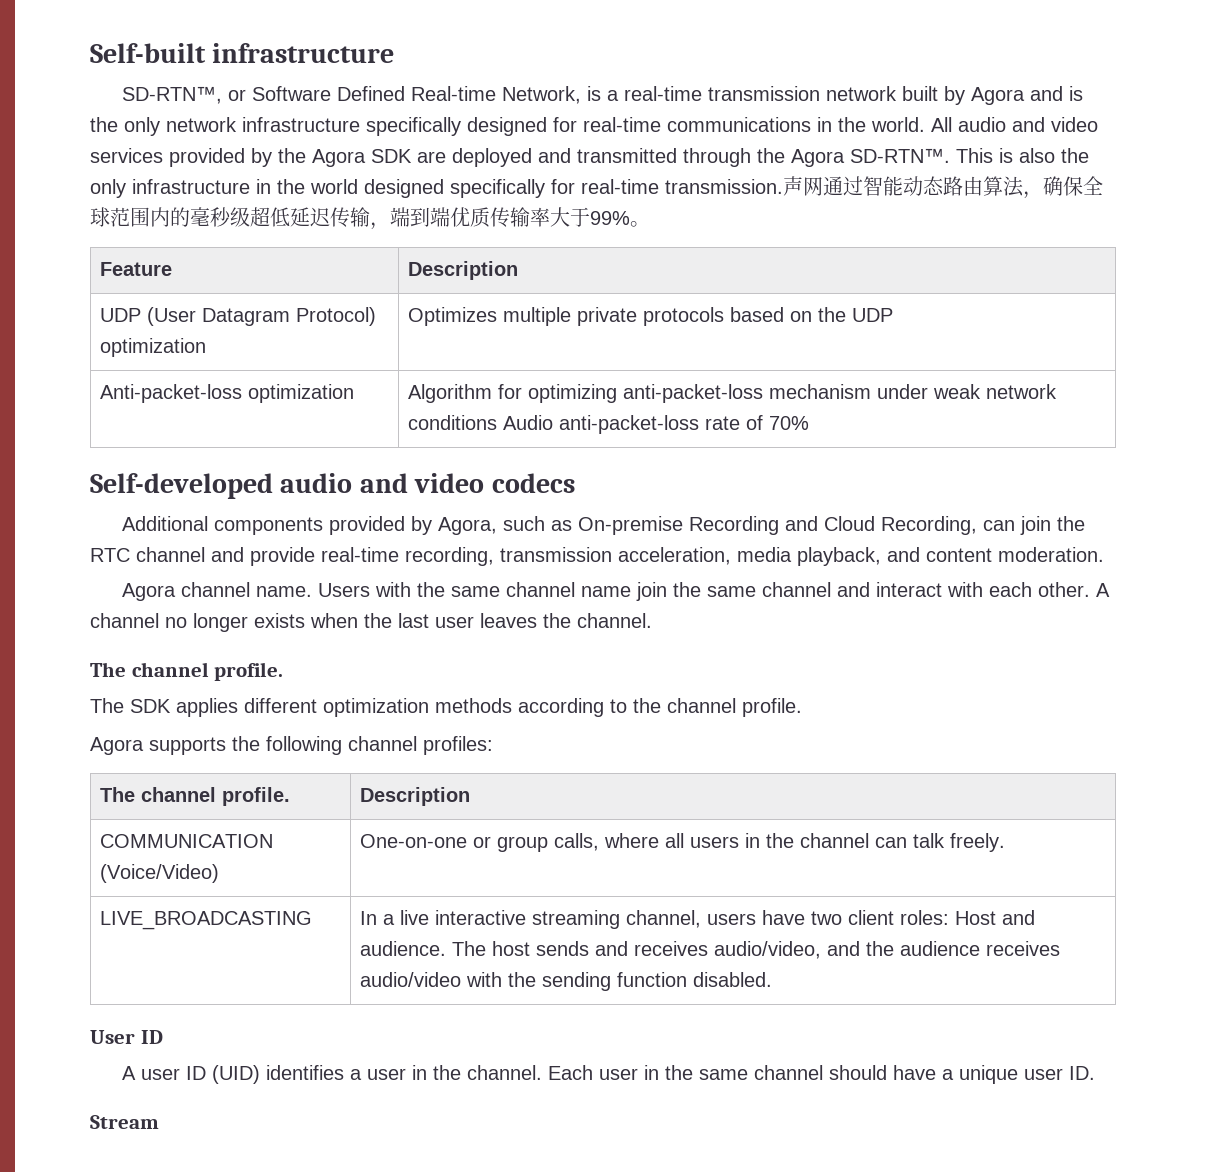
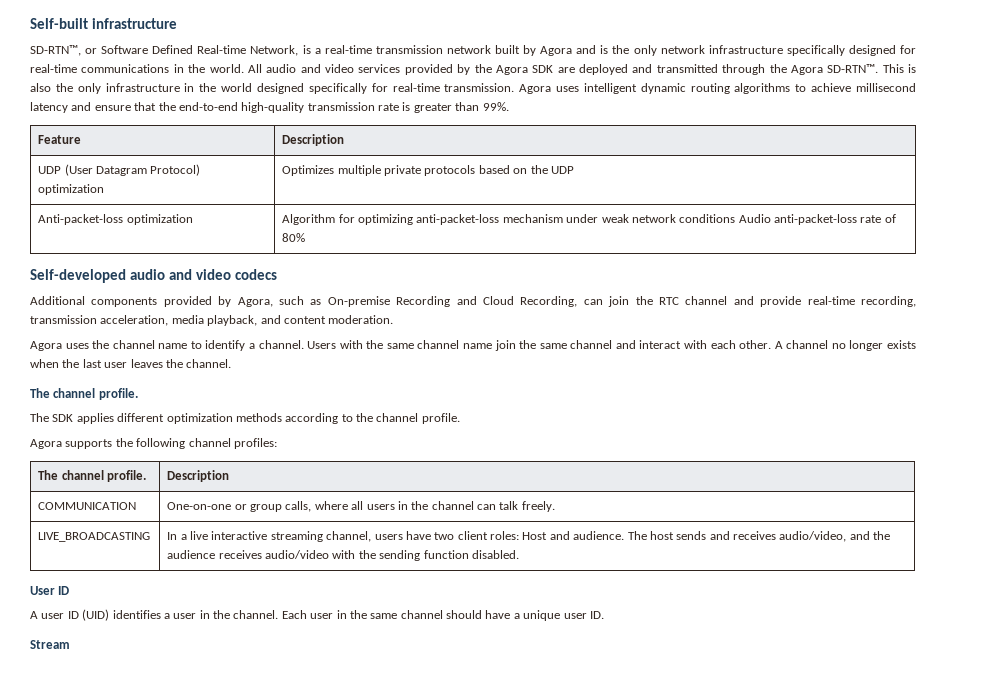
[783,176,1103,199] [90,207,650,230] 声网通过智能动态路由算法，确保全球范围内的毫秒级超低延迟传输，端到端优质传输率大于99%。 -> [519,83,917,94] [30,102,509,113] Agora uses intelligent dynamic routing algorithms to achieve millisecond latency and ensure that the end-to-end high-quality transmission rate is greater than 99%.
[769,416,810,430] 70% -> [282,233,306,242] 80%
[180,582,312,597] channel name. -> [65,340,304,351] uses the channel name to identify a channel.
[100,864,220,883] (Voice/Video) -> (137, 506) none

